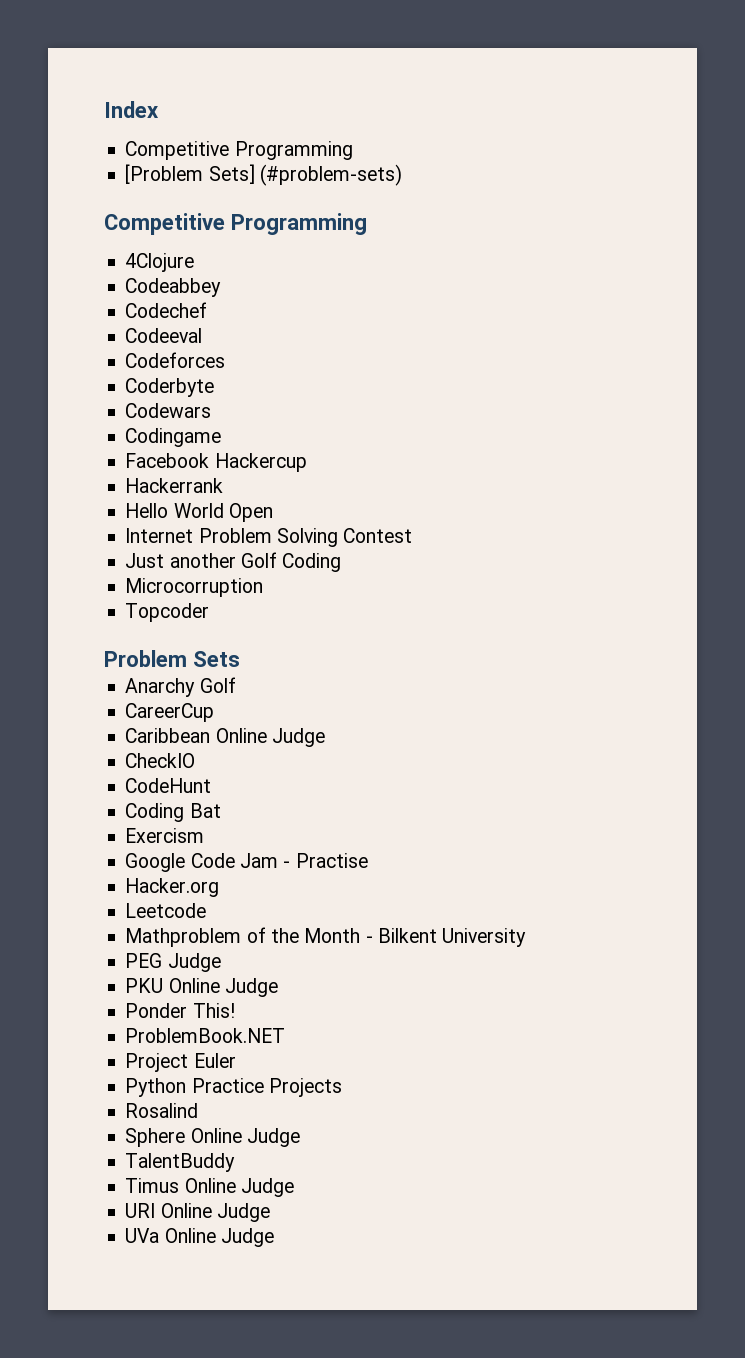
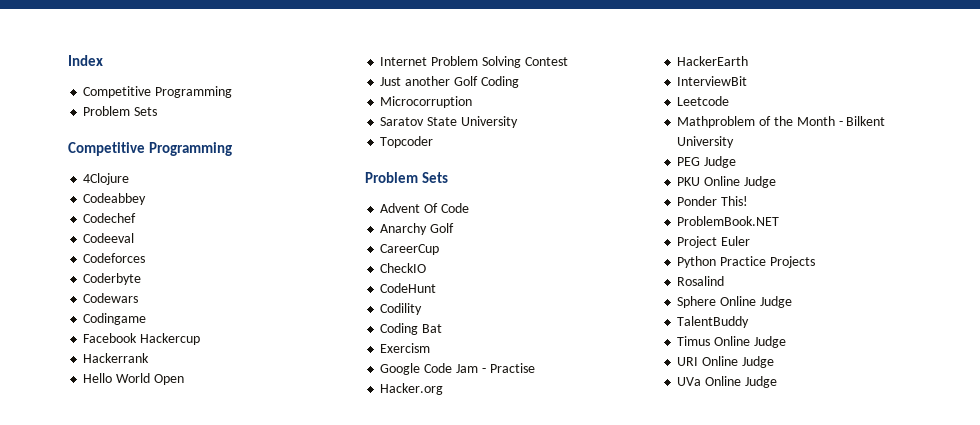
[125,164,402,186] [Problem Sets] (#problem-sets) -> [83,106,158,116] Problem Sets
(264, 587) none -> [380,116,518,128] // Saratov State University
(240, 659) none -> [380,203,469,213] // Advent Of Code
[125,728,325,747] // Caribbean Online Judge -> (440, 249) none
(212, 785) none -> [380,303,423,315] // Codility
(220, 887) none -> [677,56,749,66] [677,76,748,86] // HackerEarth // InterviewBit

